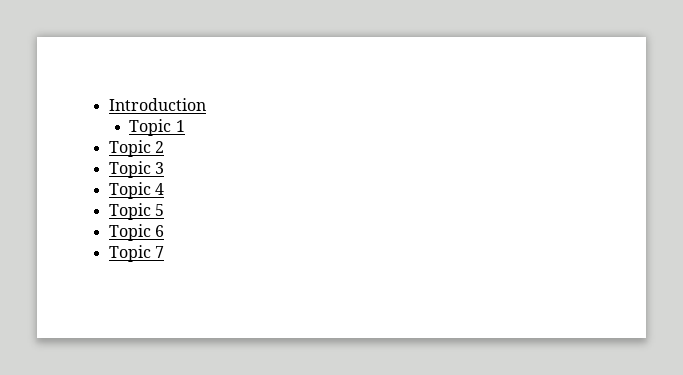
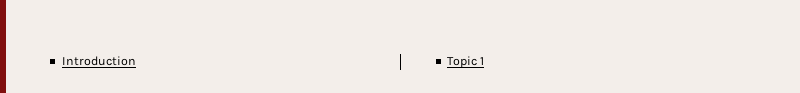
[108,140,164,157] [108,161,164,178] [108,182,164,199] [108,203,164,220] [108,224,164,241] [108,245,164,262] // Topic 2 // Topic 3 // Topic 4 // Topic 5 // Topic 6 // Topic 7 -> (485, 61) none

